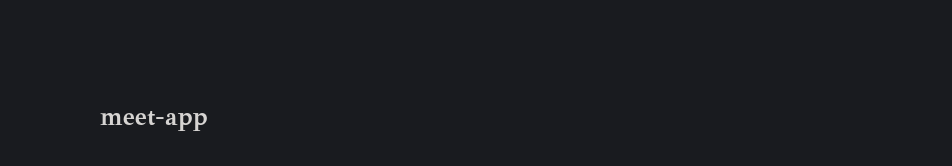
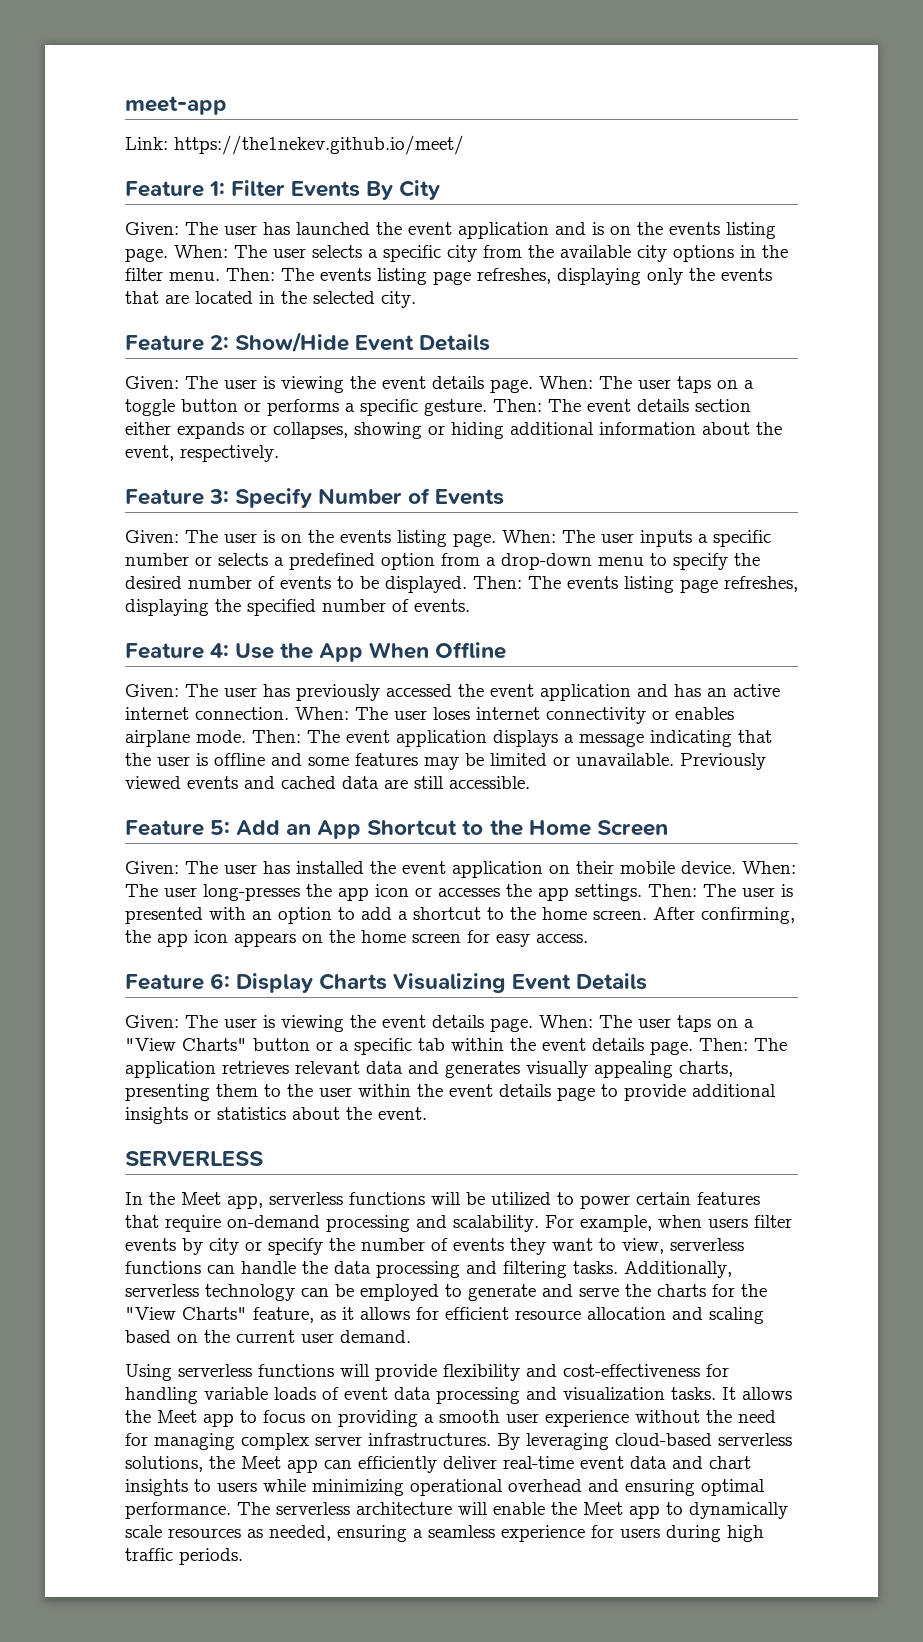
(208, 121) none -> [125,135,464,155] [125,180,441,200] [125,222,776,239] [125,245,788,262] [125,268,772,285] [125,291,416,308] [125,332,491,353] [125,376,754,393] [125,399,751,416] [125,422,782,439] [125,445,279,462] [125,488,505,508] [125,530,771,547] [125,553,760,570] [125,576,798,593] [125,599,470,616] [125,642,507,662] [125,684,780,701] [125,707,734,724] [125,730,772,747] [125,753,766,770] [125,776,530,789] [125,820,668,839] [125,861,796,878] [125,884,793,901] [125,907,795,924] [125,930,588,947] [125,973,648,993] [125,1015,754,1032] [125,1038,787,1055] [125,1061,733,1078] [125,1084,776,1101] [125,1107,427,1124] [125,1151,263,1166] [125,1192,760,1209] [125,1215,792,1232] [125,1238,744,1255] [125,1261,732,1278] [125,1284,767,1301] [125,1307,764,1324] [125,1330,411,1343] [125,1364,729,1381] [125,1387,792,1404] [125,1410,776,1427] [125,1433,792,1450] [125,1456,751,1473] [125,1479,765,1496] [125,1502,788,1519] [125,1525,764,1542] [125,1548,243,1565] // Link: https://the1nekev.github.io/meet/ // Feature 1: Filter Events By City // Given: The user has launched the event application and is on the events listing page. When: The user selects a specific city from the available city options in the filter menu. Then: The events listing page refreshes, displaying only the events that are located in the selected city. // Feature 2: Show/Hide Event Details // Given: The user is viewing the event details page. When: The user taps on a toggle button or performs a specific gesture. Then: The event details section either expands or collapses, showing or hiding additional information about the event, respectively. // Feature 3: Specify Number of Events // Given: The user is on the events listing page. When: The user inputs a specific number or selects a predefined option from a drop-down menu to specify the desired number of events to be displayed. Then: The events listing page refreshes, displaying the specified number of events. // Feature 4: Use the App When Offline // Given: The user has previously accessed the event application and has an active internet connection. When: The user loses internet connectivity or enables airplane mode. Then: The event application displays a message indicating that the user is offline and some features may be limited or unavailable. Previously viewed events and cached data are still accessible. // Feature 5: Add an App Shortcut to the Home Screen // Given: The user has installed the event application on their mobile device. When: The user long-presses the app icon or accesses the app settings. Then: The user is presented with an option to add a shortcut to the home screen. After confirming, the app icon appears on the home screen for easy access. // Feature 6: Display Charts Visualizing Event Details // Given: The user is viewing the event details page. When: The user taps on a "View Charts" button or a specific tab within the event details page. Then: The application retrieves relevant data and generates visually appealing charts, presenting them to the user within the event details page to provide additional insights or statistics about the event. // SERVERLESS // In the Meet app, serverless functions will be utilized to power certain features that require on-demand processing and scalability. For example, when users filter events by city or specify the number of events they want to view, serverless functions can handle the data processing and filtering tasks. Additionally, serverless technology can be employed to generate and serve the charts for the "View Charts" feature, as it allows for efficient resource allocation and scaling based on the current user demand. // Using serverless functions will provide flexibility and cost-effectiveness for handling variable loads of event data processing and visualization tasks. It allows the Meet app to focus on providing a smooth user experience without the need for managing complex server infrastructures. By leveraging cloud-based serverless solutions, the Meet app can efficiently deliver real-time event data and chart insights to users while minimizing operational overhead and ensuring optimal performance. The serverless architecture will enable the Meet app to dynamically scale resources as needed, ensuring a seamless experience for users during high traffic periods.

